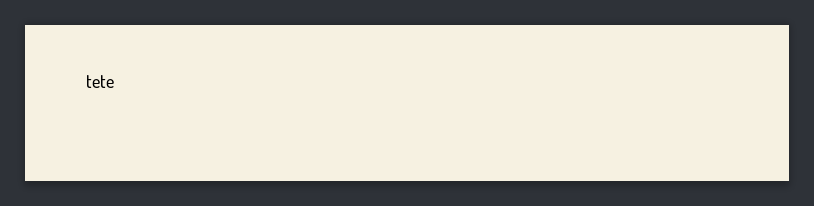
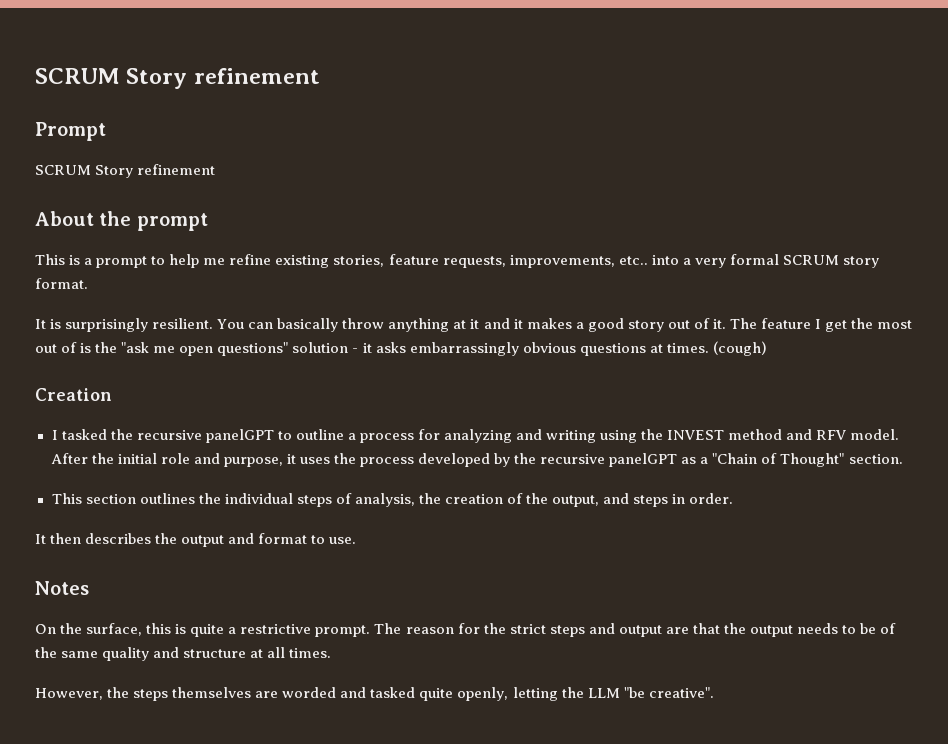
[86,75,114,88] tete -> [35,68,320,89] [35,122,106,141] [35,164,216,178] [35,211,208,231] [35,254,879,268] [35,278,88,289] [35,318,913,332] [35,341,767,356] [35,388,112,401] [51,429,900,443] [50,453,903,467] [51,493,734,507] [35,533,357,547] [35,581,89,595] [35,623,897,637] [35,647,332,661] [35,687,714,701] SCRUM Story refinement // Prompt // SCRUM Story refinement // About the prompt // This is a prompt to help me refine existing stories, feature requests, improvements, etc.. into a very formal SCRUM story format. // It is surprisingly resilient. You can basically throw anything at it and it makes a good story out of it. The feature I get the most out of is the "ask me open questions" solution - it asks embarrassingly obvious questions at times. (cough) // Creation // I tasked the recursive panelGPT to outline a process for analyzing and writing using the INVEST method and RFV model. After the initial role and purpose, it uses the process developed by the recursive panelGPT as a "Chain of Thought" section. // This section outlines the individual steps of analysis, the creation of the output, and steps in order. // It then describes the output and format to use. // Notes // On the surface, this is quite a restrictive prompt. The reason for the strict steps and output are that the output needs to be of the same quality and structure at all times. // However, the steps themselves are worded and tasked quite openly, letting the LLM "be creative".

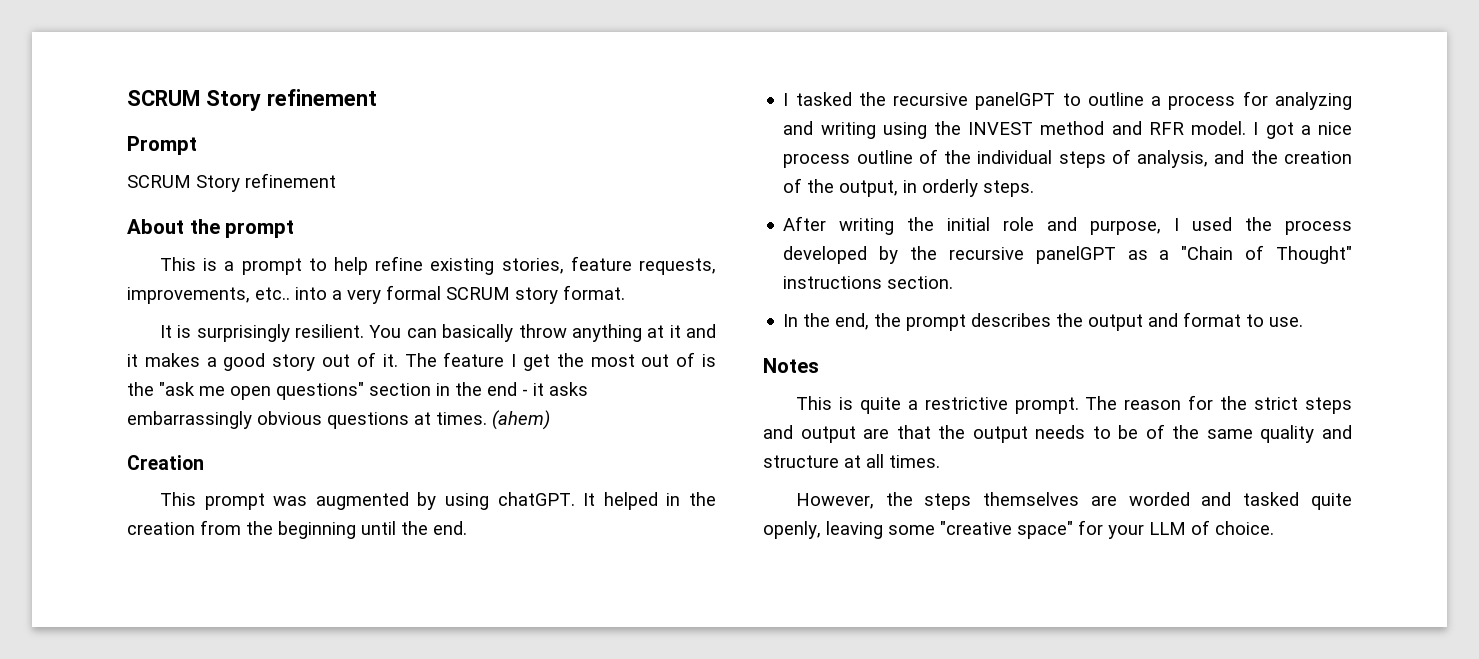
[203,258,226,265] me -> (368, 266) none
[292,342,349,353] solution -> [369,382,517,396] section in the end
[712,341,767,356] (cough) -> [492,410,550,430] (ahem)
(112, 394) none -> [159,492,716,510] [127,520,467,539] // This prompt was augmented by using chatGPT. It helped in the creation from the beginning until the end.
[816,429,900,440] [50,453,88,464] RFV model. After -> [1148,121,1352,139] [783,149,1352,168] [783,178,1035,197] [783,216,895,235] RFR model. I got a nice process outline of the individual steps of analysis, and the creation of the output, in orderly steps. // After writing
[286,454,330,464] it uses -> [1174,217,1233,231] I used
(845, 460) none -> [783,276,883,289] instructions
[51,493,734,507] [35,533,82,544] This section outlines the individual steps of analysis, the creation of the output, and steps in order. // It then -> [783,313,967,331] In the end, the prompt
[35,623,172,636] On the surface, this -> [795,396,832,410] This
[512,687,714,701] letting the LLM "be creative". -> [826,520,1274,539] leaving some "creative space" for your LLM of choice.

